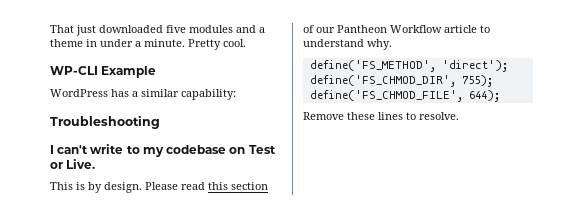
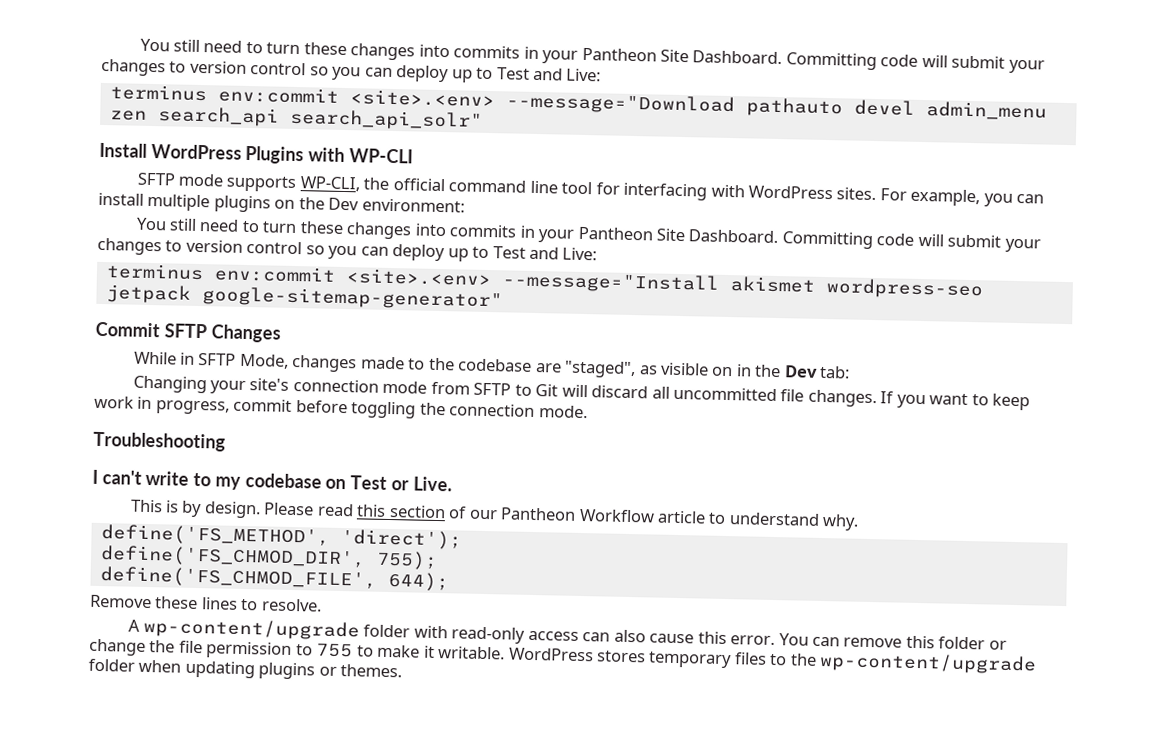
[50,25,265,36] [50,39,246,50] [50,66,157,78] [50,89,236,100] That just downloaded five modules and a theme in under a minute. Pretty cool. // WP-CLI Example // WordPress has a similar capability: -> [139,38,1045,74] [101,58,602,83] [109,84,1047,121] [109,106,483,131] [99,142,413,165] [136,172,1045,207] [98,192,465,213] [135,217,1041,253] [97,237,598,262] [105,263,983,300] [105,284,503,311] [95,321,281,343] [133,351,851,379] [132,375,1031,411] [94,395,588,419] You still need to turn these changes into commits in your Pantheon Site Dashboard. Committing code will submit your changes to version control so you can deploy up to Test and Live: // terminus env:commit <site>.<env> --message="Download pathauto devel admin_menu zen search_api search_api_solr" // Install WordPress Plugins with WP-CLI // SFTP mode supports WP-CLI, the official command line tool for interfacing with WordPress sites. For example, you can install multiple plugins on the Dev environment: // You still need to turn these changes into commits in your Pantheon Site Dashboard. Committing code will submit your changes to version control so you can deploy up to Test and Live: // terminus env:commit <site>.<env> --message="Install akismet wordpress-seo jetpack google-sitemap-generator" // Commit SFTP Changes // While in SFTP Mode, changes made to the codebase are "staged", as visible on in the Dev tab: // Changing your site's connection mode from SFTP to Git will discard all uncommitted file changes. If you want to keep work in progress, commit before toggling the connection mode.
(459, 116) none -> [127,617,1007,650] [89,638,1038,675] [88,658,403,680] // A wp-content/upgrade folder with read-only access can also cause this error. You can remove this folder or change the file permission to 755 to make it writable. WordPress stores temporary files to the wp-content/upgrade folder when updating plugins or themes.

